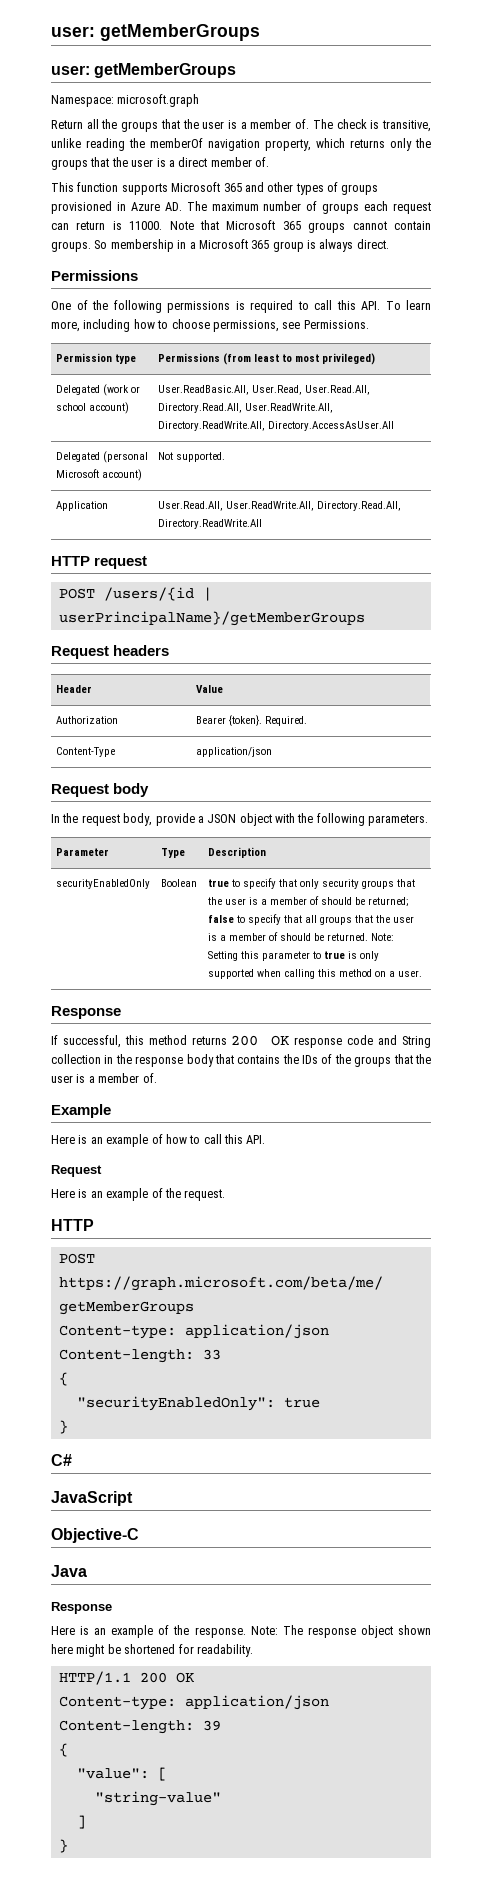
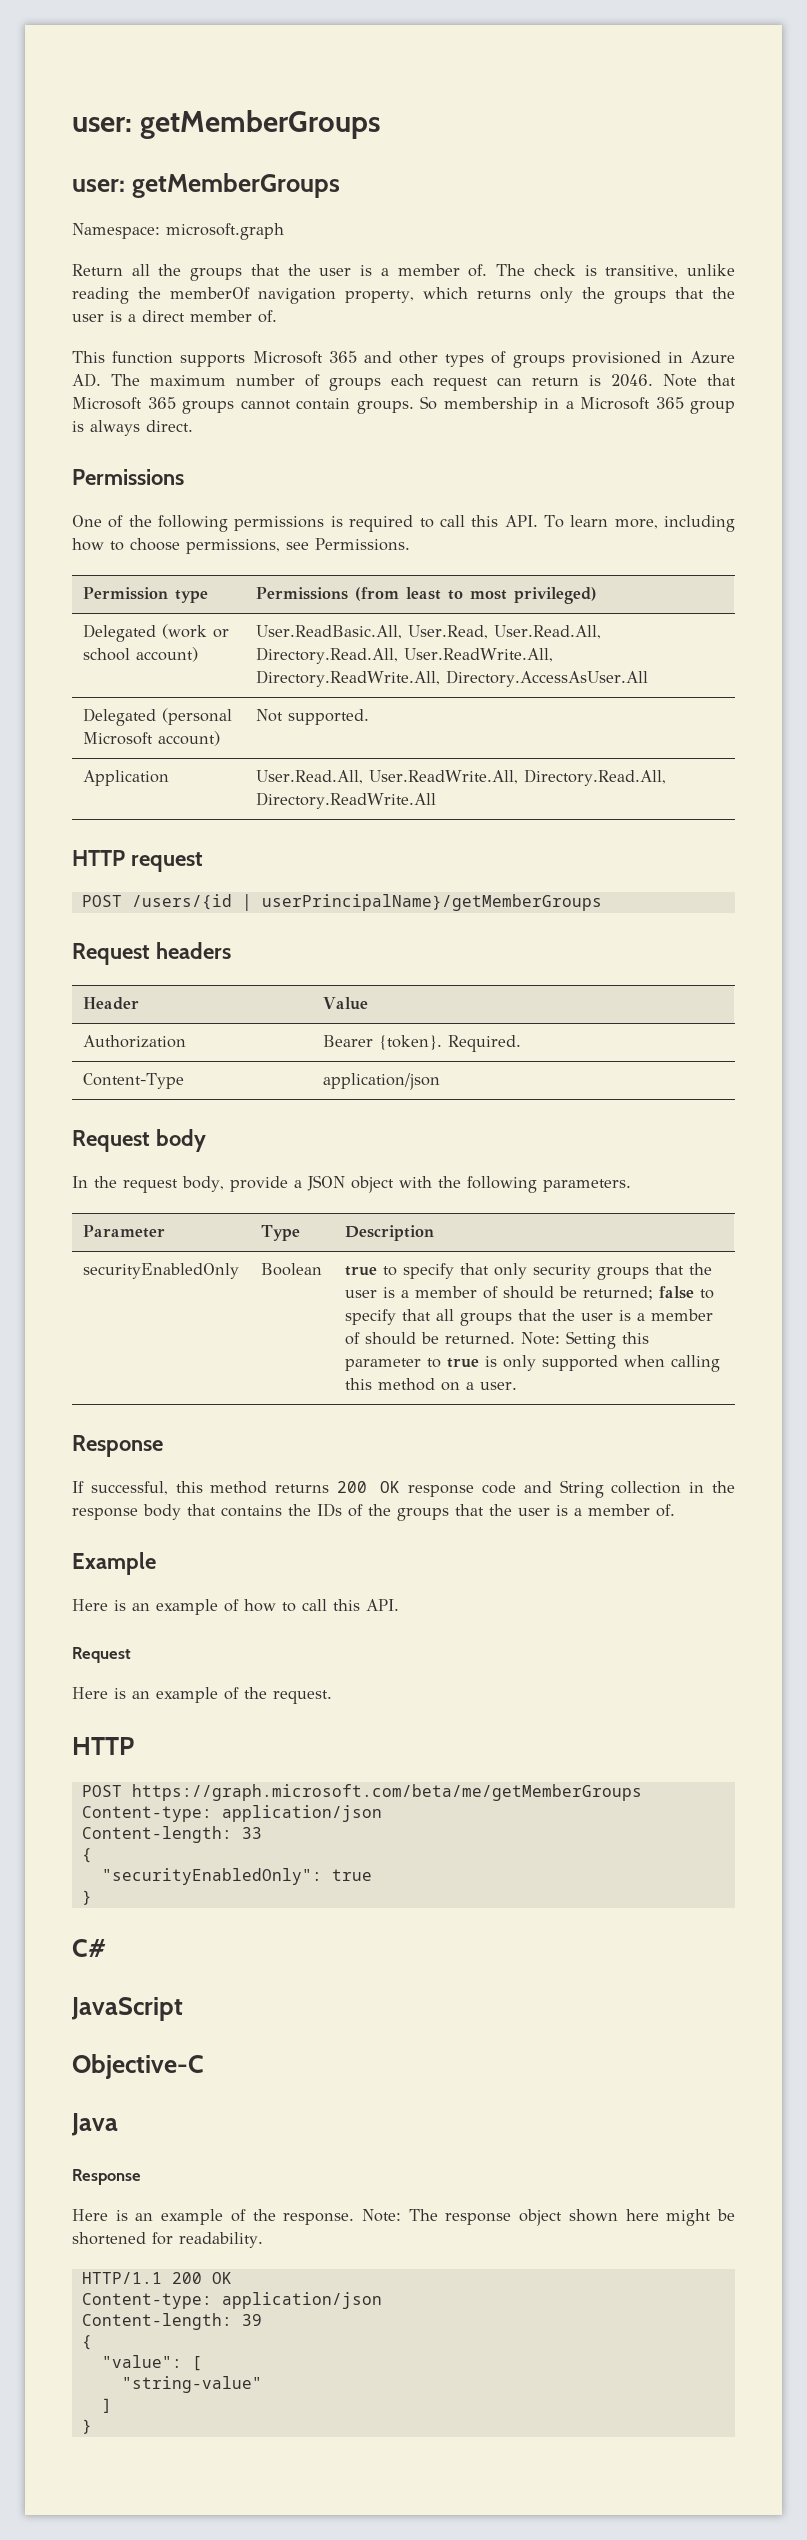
[129,221,163,230] 11000. -> [611,374,654,387] 2046.

